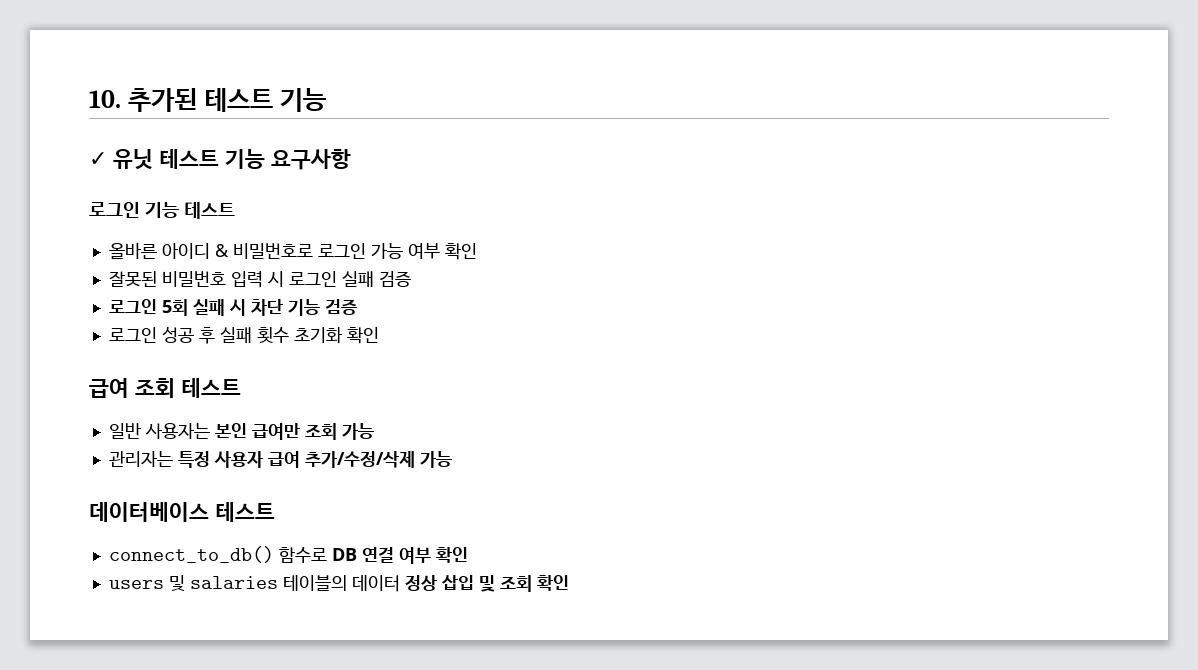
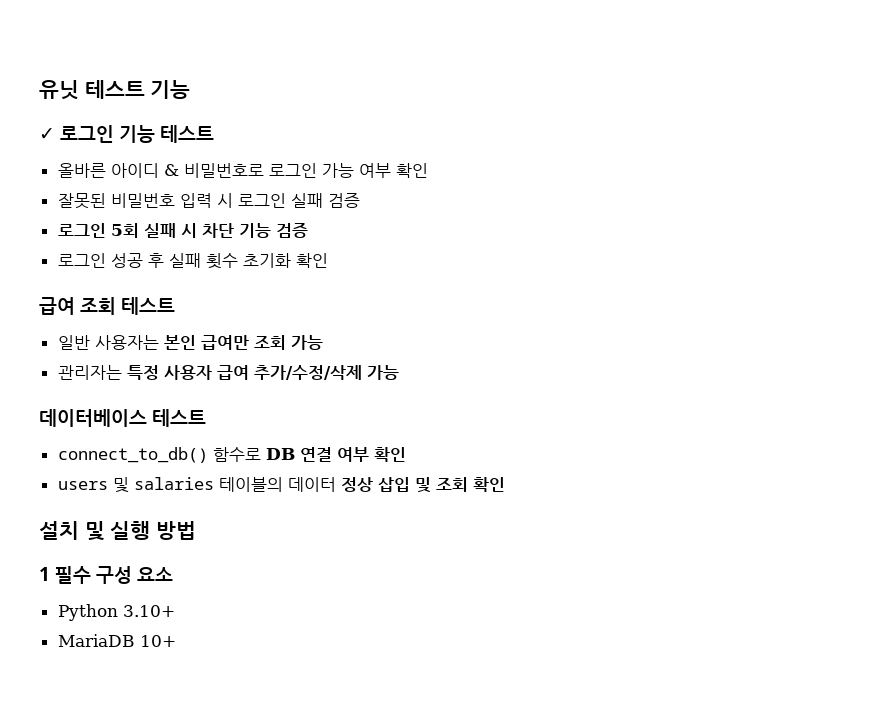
[89,88,197,112] 10. 추가된 -> [39,80,79,100] 유닛
[112,149,351,170] 유닛 테스트 기능 요구사항 // -> (55, 134) none
(569, 583) none -> [39,521,196,541] [39,566,174,584] [57,604,175,621] [57,634,176,647] // 설치 및 실행 방법 // 1 필수 구성 요소 // Python 3.10+ // MariaDB 10+

